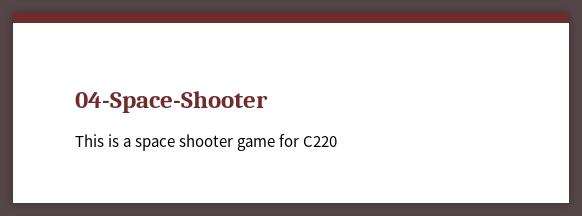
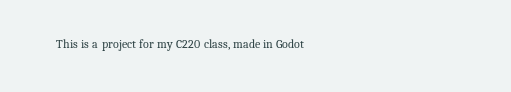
[75,91,268,113] 04-Space-Shooter // -> (56, 43) none
[135,134,338,151] space shooter game for C220 -> [101,39,305,51] project for my C220 class, made in Godot

